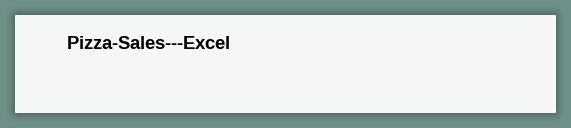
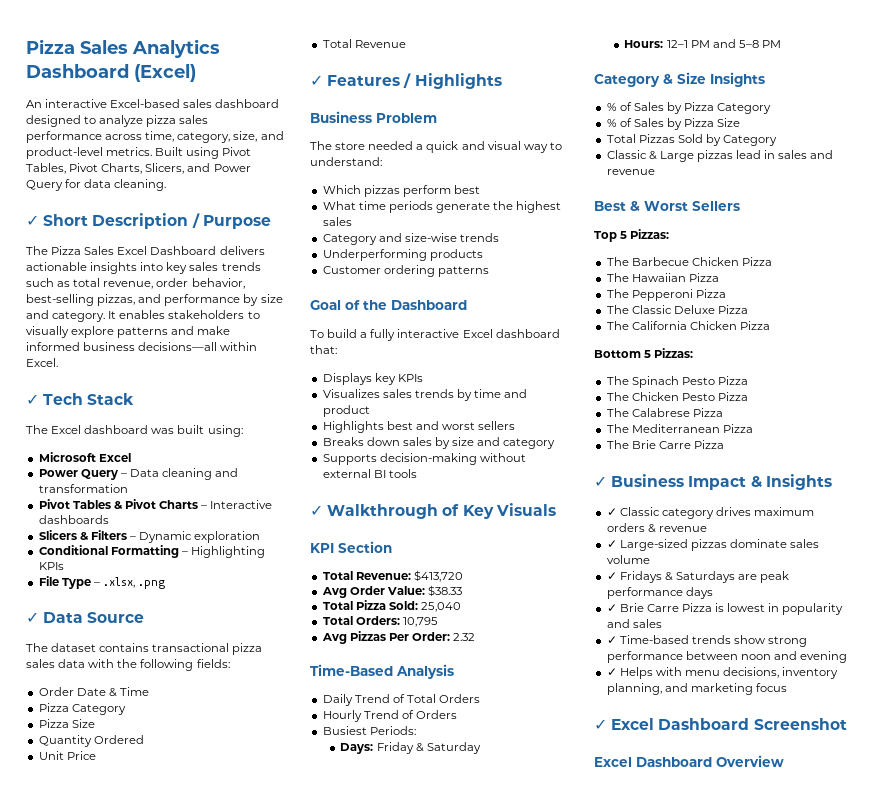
[67,36,230,49] Pizza-Sales---Excel -> [26,39,220,58] [26,64,196,82] [26,99,280,108] [26,115,209,127] [26,131,284,143] [26,147,252,159] [26,163,251,174] [26,179,167,191] [26,213,271,229] [26,246,265,255] [26,262,261,274] [26,278,245,289] [26,294,283,306] [26,310,260,322] [26,326,231,338] [26,342,258,351] [26,358,58,367] [26,393,135,405] [26,425,243,437] [38,452,131,462] [38,468,239,480] [38,484,128,493] [38,499,273,509] [38,515,109,524] [38,530,261,543] [38,545,265,558] [38,562,64,570] [38,576,166,589] [26,612,145,623] [26,643,263,655] [26,659,230,671] [38,687,149,697] [38,703,126,715] [38,719,95,728] [38,735,144,747] [38,751,96,760] [322,39,406,48] [310,73,502,89] [310,111,437,123] [310,141,562,153] [310,157,382,166] [322,185,480,197] [322,201,562,213] [322,217,352,226] [322,233,499,245] [322,249,483,261] [322,265,489,277] [310,300,467,310] [310,329,560,341] [310,345,337,354] [322,373,423,385] [322,389,528,401] [322,405,370,417] [322,421,516,433] [322,437,556,449] [322,453,526,465] [322,469,417,478] [310,503,556,519] [310,541,392,553] [322,570,463,582] [321,585,462,598] [322,600,461,612] [322,616,438,627] [321,631,476,644] [310,664,454,679] [322,694,481,706] [322,710,457,722] [322,726,416,735] [340,742,481,754] [624,39,781,48] [594,72,765,87] [606,102,772,114] [606,118,741,130] [606,134,778,146] [606,150,834,162] [606,169,655,175] [594,201,740,211] [594,229,670,242] [606,257,772,266] [606,273,719,282] [606,289,726,301] [606,305,748,314] [606,321,770,330] [594,348,694,358] [606,376,748,388] [606,392,748,401] [606,408,723,417] [606,424,753,433] [606,440,724,449] [594,474,832,490] [606,507,815,519] [606,523,707,533] [606,539,820,551] [606,555,650,564] [606,571,790,583] [606,587,713,599] [606,603,844,615] [606,619,662,628] [606,635,808,647] [606,651,848,663] [606,667,839,679] [606,683,787,695] [594,718,847,730] [594,755,784,767] Pizza Sales Analytics Dashboard (Excel) // An interactive Excel-based sales dashboard designed to analyze pizza sales performance across time, category, size, and product-level metrics. Built using Pivot Tables, Pivot Charts, Slicers, and Power Query for data cleaning. // ✓ Short Description / Purpose // The Pizza Sales Excel Dashboard delivers actionable insights into key sales trends such as total revenue, order behavior, best-selling pizzas, and performance by size and category. It enables stakeholders to visually explore patterns and make informed business decisions—all within Excel. // ✓ Tech Stack // The Excel dashboard was built using: // Microsoft Excel // Power Query – Data cleaning and transformation // Pivot Tables & Pivot Charts – Interactive dashboards // Slicers & Filters – Dynamic exploration // Conditional Formatting – Highlighting KPIs // File Type – .xlsx, .png // ✓ Data Source // The dataset contains transactional pizza sales data with the following fields: // Order Date & Time // Pizza Category // Pizza Size // Quantity Ordered // Unit Price // Total Revenue // ✓ Features / Highlights // Business Problem // The store needed a quick and visual way to understand: // Which pizzas perform best // What time periods generate the highest sales // Category and size-wise trends // Underperforming products // Customer ordering patterns // Goal of the Dashboard // To build a fully interactive Excel dashboard that: // Displays key KPIs // Visualizes sales trends by time and product // Highlights best and worst sellers // Breaks down sales by size and category // Supports decision-making without external BI tools // ✓ Walkthrough of Key Visuals // KPI Section // Total Revenue: $413,720 // Avg Order Value: $38.33 // Total Pizza Sold: 25,040 // Total Orders: 10,795 // Avg Pizzas Per Order: 2.32 // Time-Based Analysis // Daily Trend of Total Orders // Hourly Trend of Orders // Busiest Periods: // Days: Friday & Saturday // Hours: 12–1 PM and 5–8 PM // Category & Size Insights // % of Sales by Pizza Category // % of Sales by Pizza Size // Total Pizzas Sold by Category // Classic & Large pizzas lead in sales and revenue // Best & Worst Sellers // Top 5 Pizzas: // The Barbecue Chicken Pizza // The Hawaiian Pizza // The Pepperoni Pizza // The Classic Deluxe Pizza // The California Chicken Pizza // Bottom 5 Pizzas: // The Spinach Pesto Pizza // The Chicken Pesto Pizza // The Calabrese Pizza // The Mediterranean Pizza // The Brie Carre Pizza // ✓ Business Impact & Insights // ✓ Classic category drives maximum orders & revenue // ✓ Large-sized pizzas dominate sales volume // ✓ Fridays & Saturdays are peak performance days // ✓ Brie Carre Pizza is lowest in popularity and sales // ✓ Time-based trends show strong performance between noon and evening // ✓ Helps with menu decisions, inventory planning, and marketing focus // ✓ Excel Dashboard Screenshot // Excel Dashboard Overview

